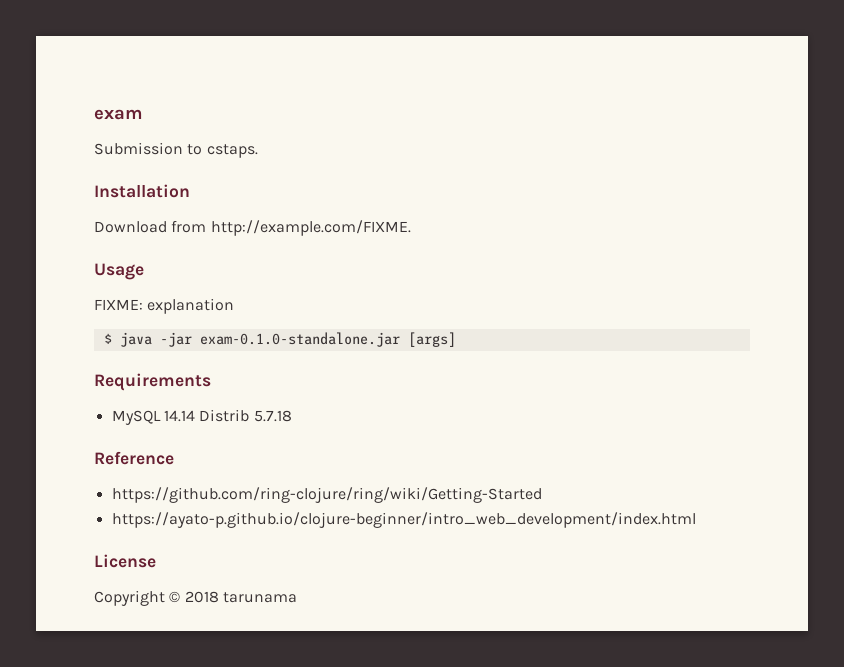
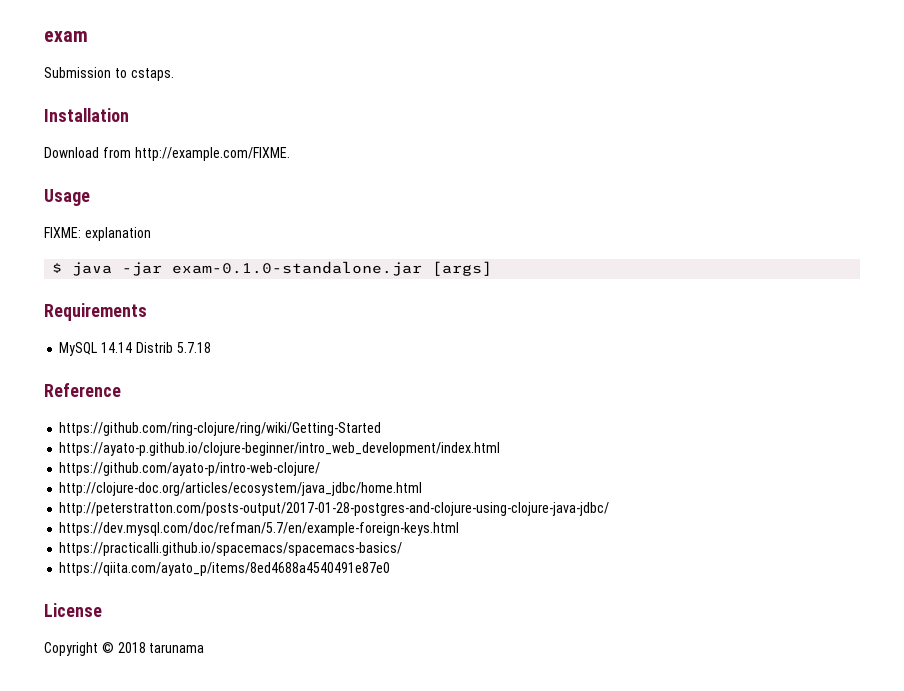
(696, 520) none -> [59,462,321,476] [59,482,423,496] [59,502,610,516] [59,522,460,536] [59,542,403,556] [59,562,391,576] // https://github.com/ayato-p/intro-web-clojure/ // http://clojure-doc.org/articles/ecosystem/java_jdbc/home.html // http://peterstratton.com/posts-output/2017-01-28-postgres-and-clojure-using-clojure-java-jdbc/ // https://dev.mysql.com/doc/refman/5.7/en/example-foreign-keys.html // https://practicalli.github.io/spacemacs/spacemacs-basics/ // https://qiita.com/ayato_p/items/8ed4688a4540491e87e0

